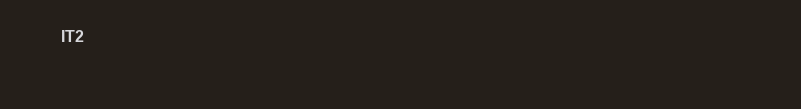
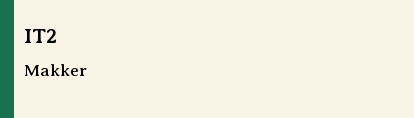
(84, 36) none -> [24,64,87,76] // Makker

